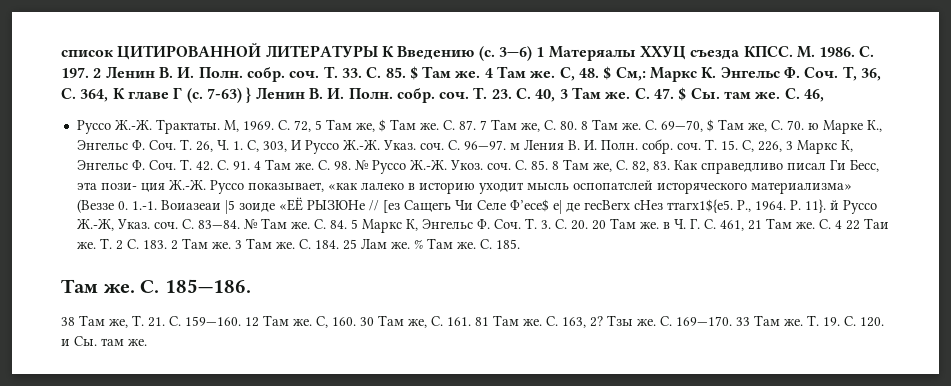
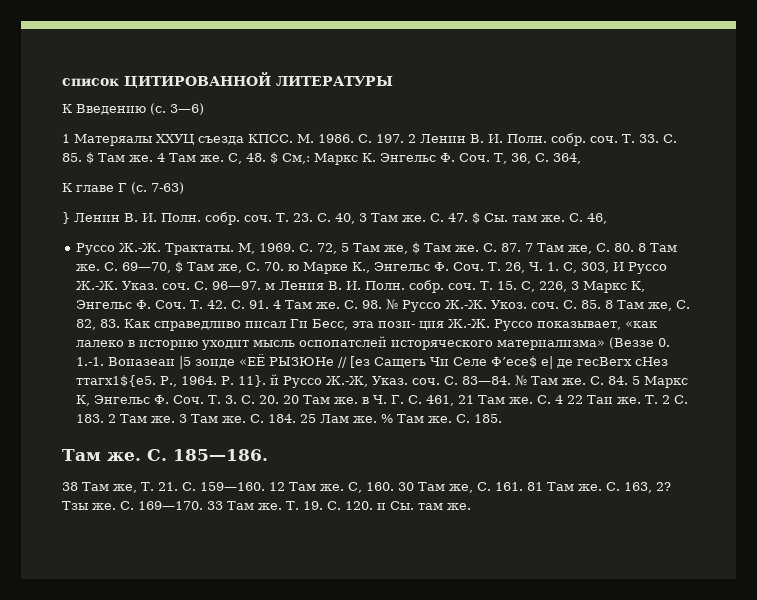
(378, 51) none -> (393, 81) //
(532, 53) none -> (204, 109) //
(109, 95) none -> (581, 158) //
(242, 95) none -> (184, 188) //

